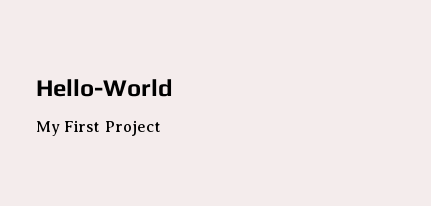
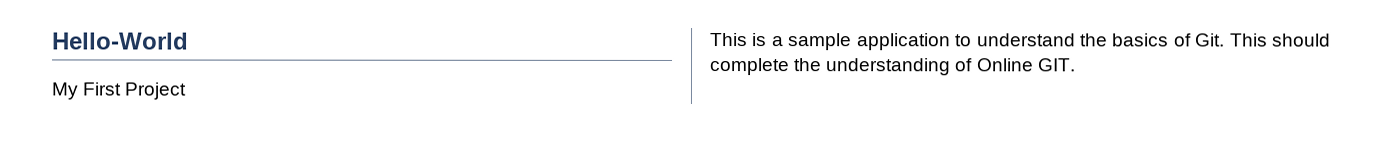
(161, 128) none -> [710,33,1331,51] [710,58,1076,76] // This is a sample application to understand the basics of Git. This should complete the understanding of Online GIT.

